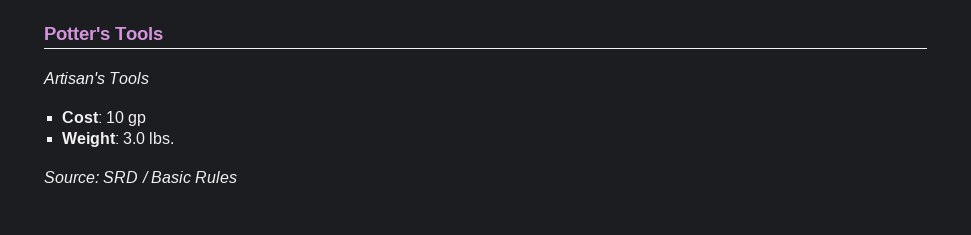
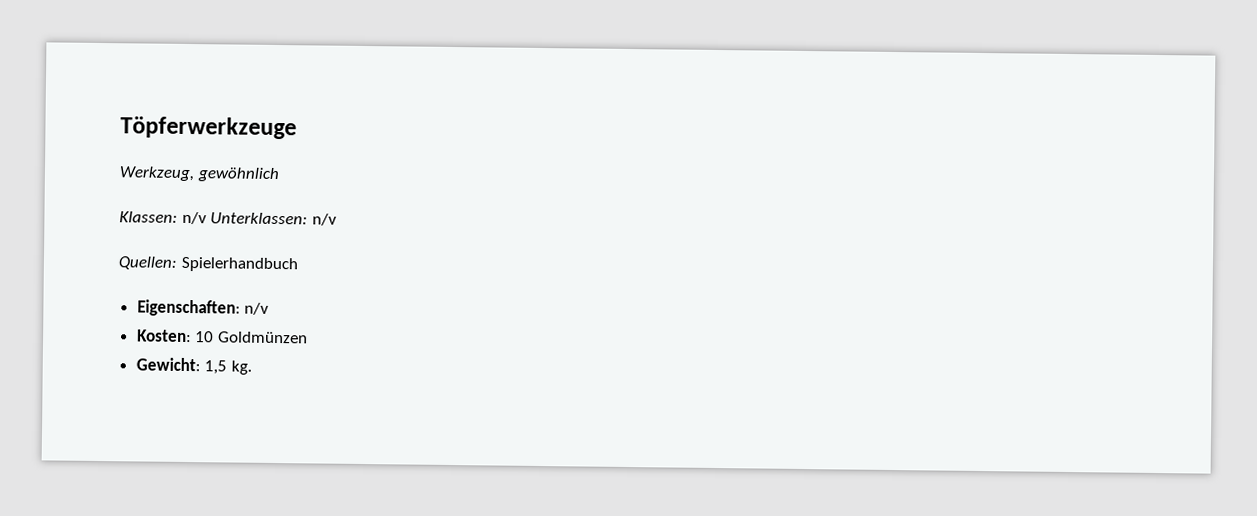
[44,27,163,40] [43,72,150,84] [61,111,147,126] [61,132,175,147] [44,171,238,183] Potter's Tools // Artisan's Tools // Cost: 10 gp // Weight: 3.0 lbs. // Source: SRD / Basic Rules -> [120,116,297,140] [119,166,279,183] [119,211,337,226] [118,256,298,273] [136,299,270,317] [136,329,308,344] [135,357,252,375] Töpferwerkzeuge // Werkzeug, gewöhnlich // Klassen: n/v Unterklassen: n/v // Quellen: Spielerhandbuch // Eigenschaften: n/v // Kosten: 10 Goldmünzen // Gewicht: 1,5 kg.

